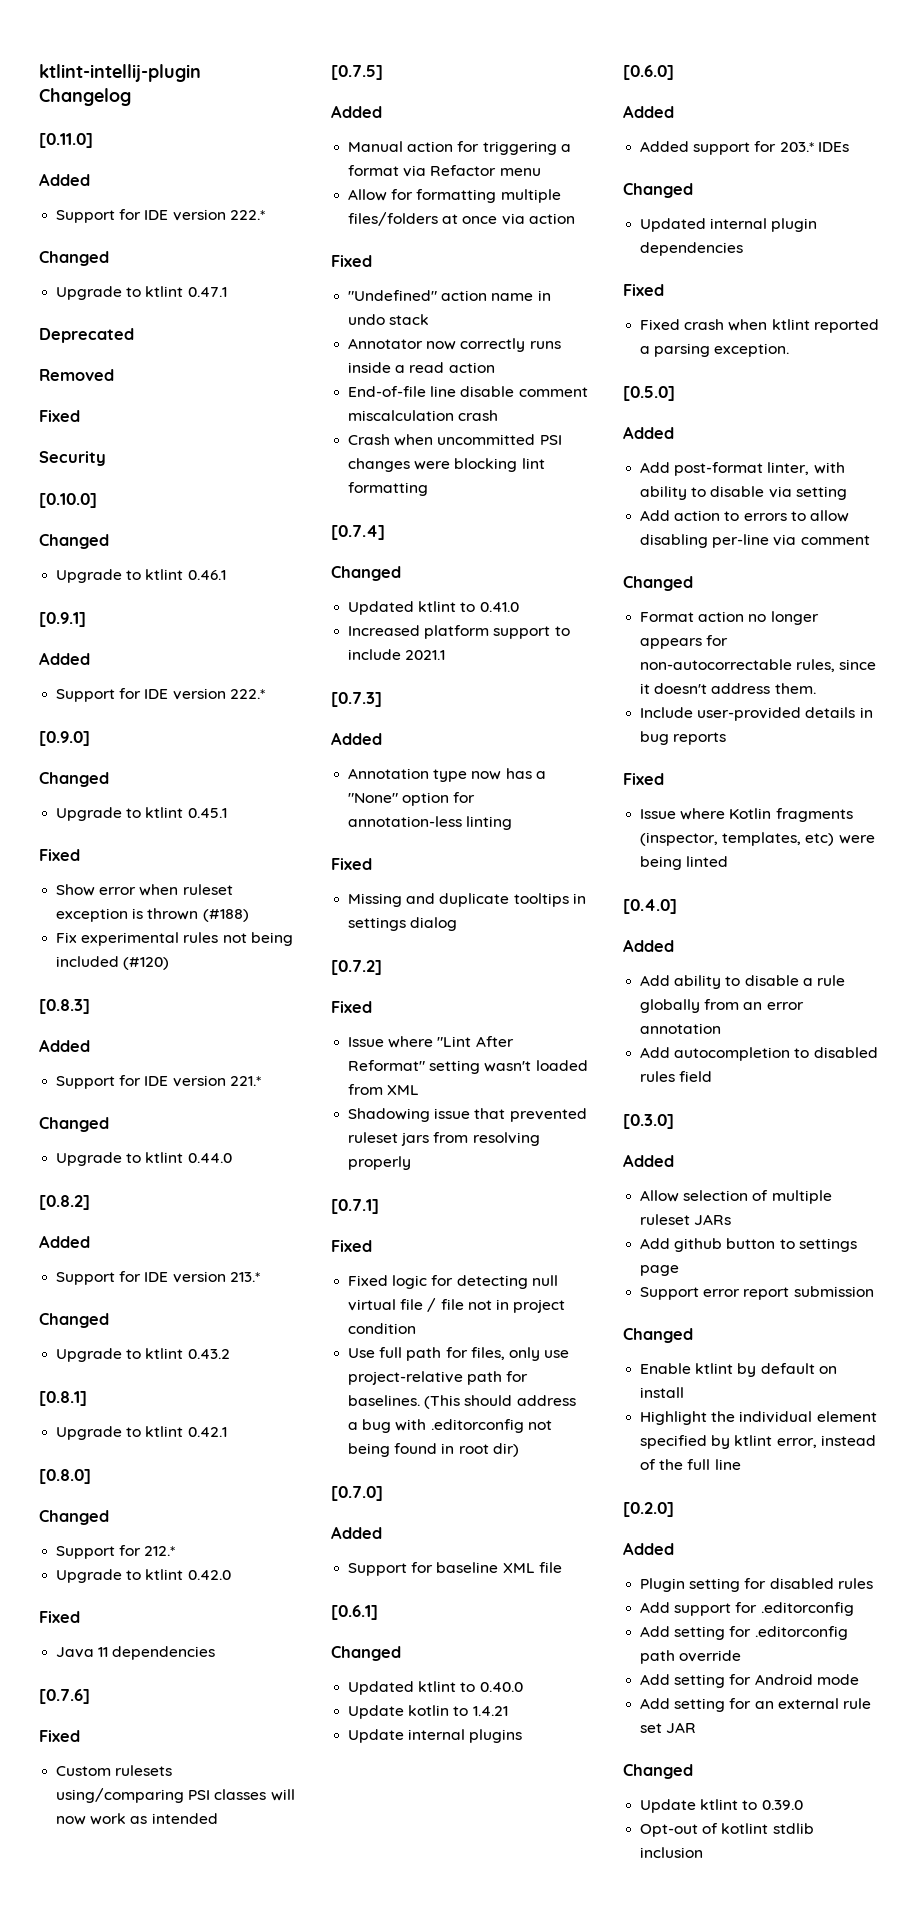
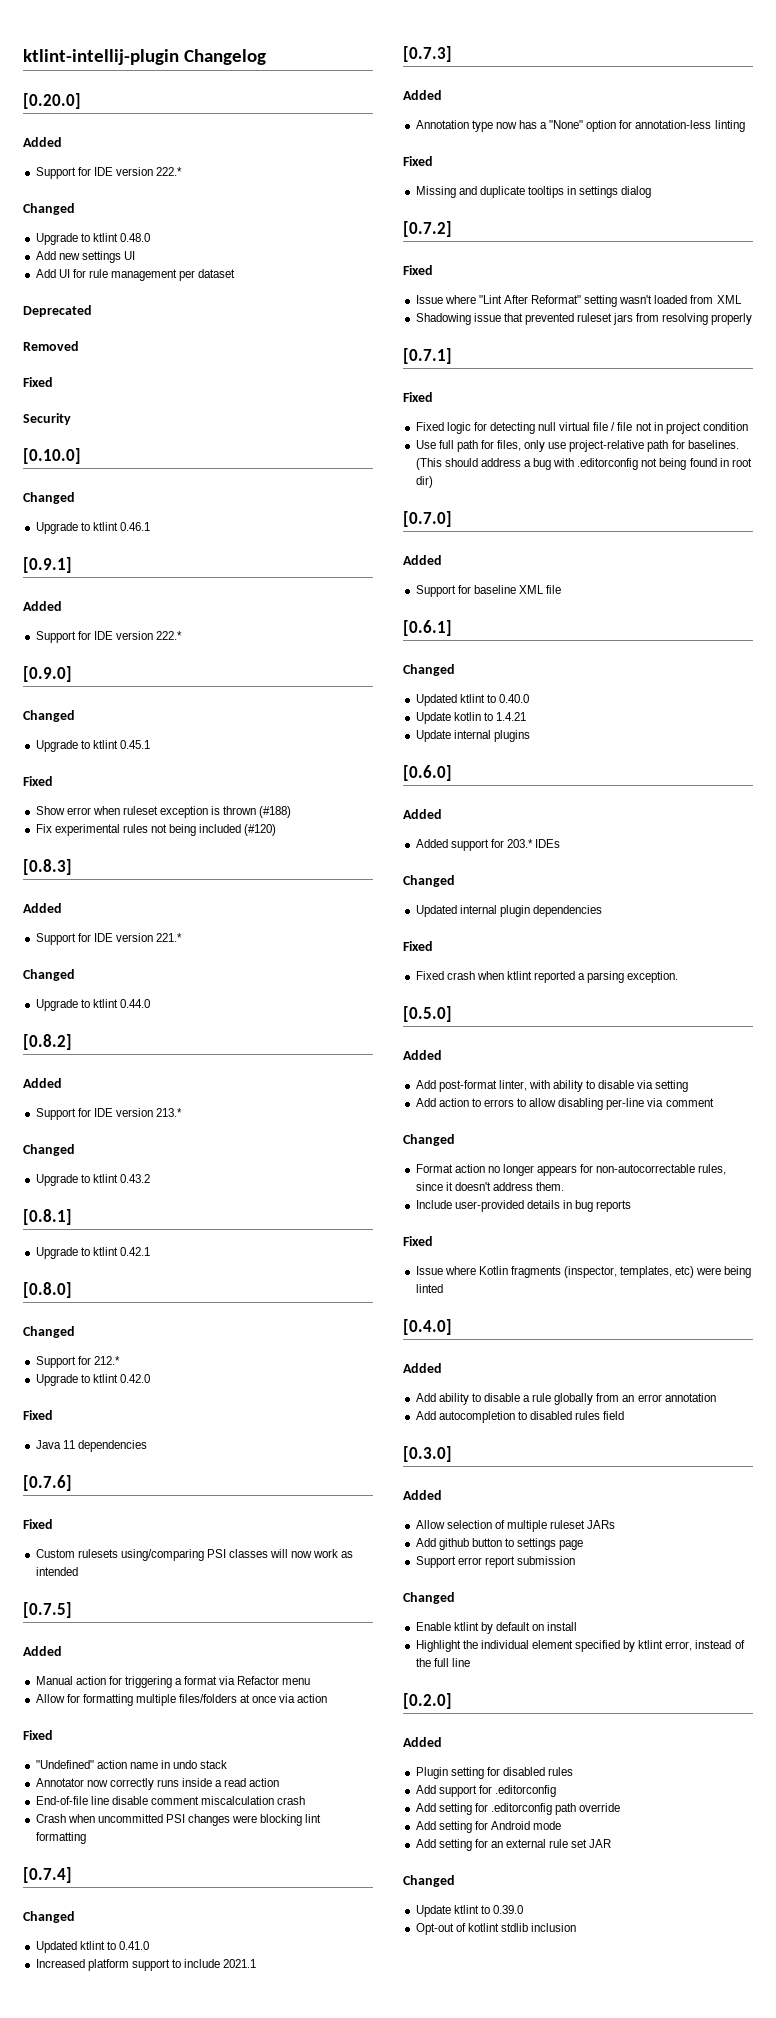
[39,133,93,148] [0.11.0] -> [23,93,81,109] [0.20.0]
[187,287,227,297] 0.47.1 -> [119,233,150,242] [35,251,135,263] [35,269,236,281] 0.48.0 // Add new settings UI // Add UI for rule management per dataset

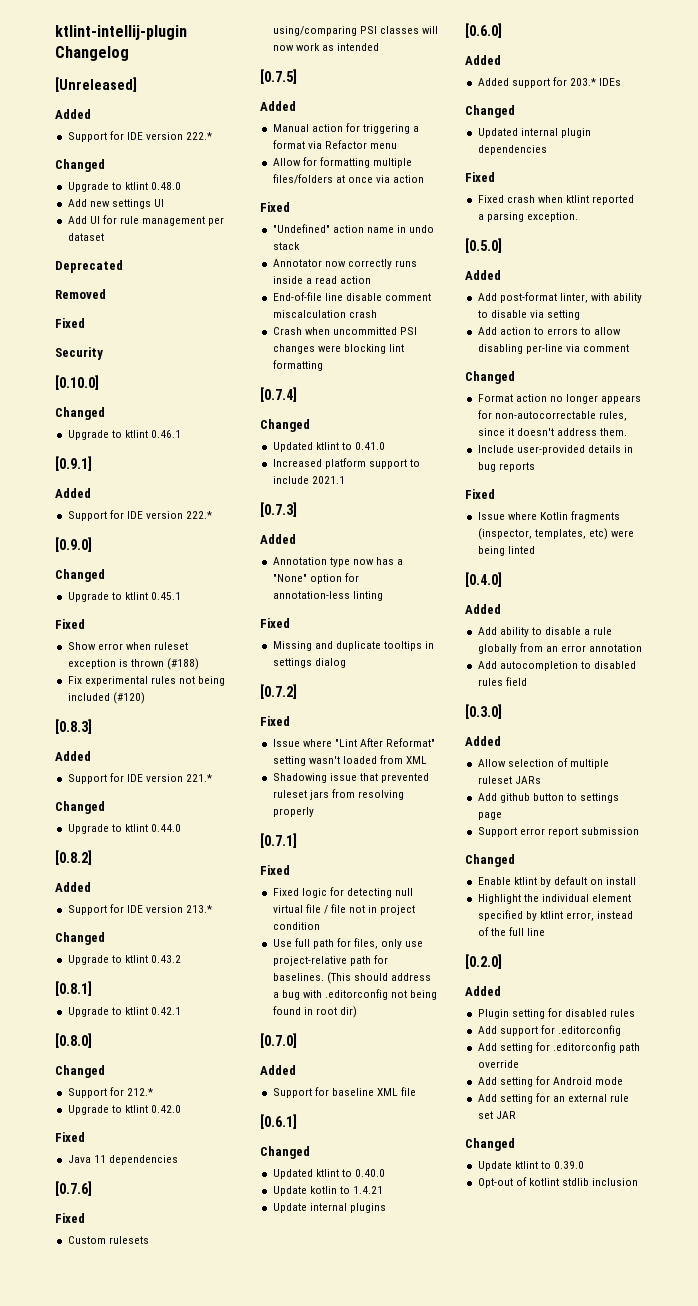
[23,93,81,109] [0.20.0] -> [55,77,137,92] [Unreleased]

